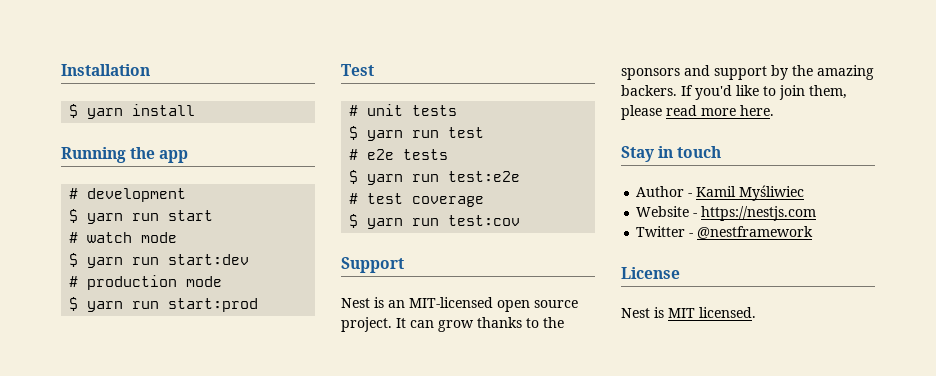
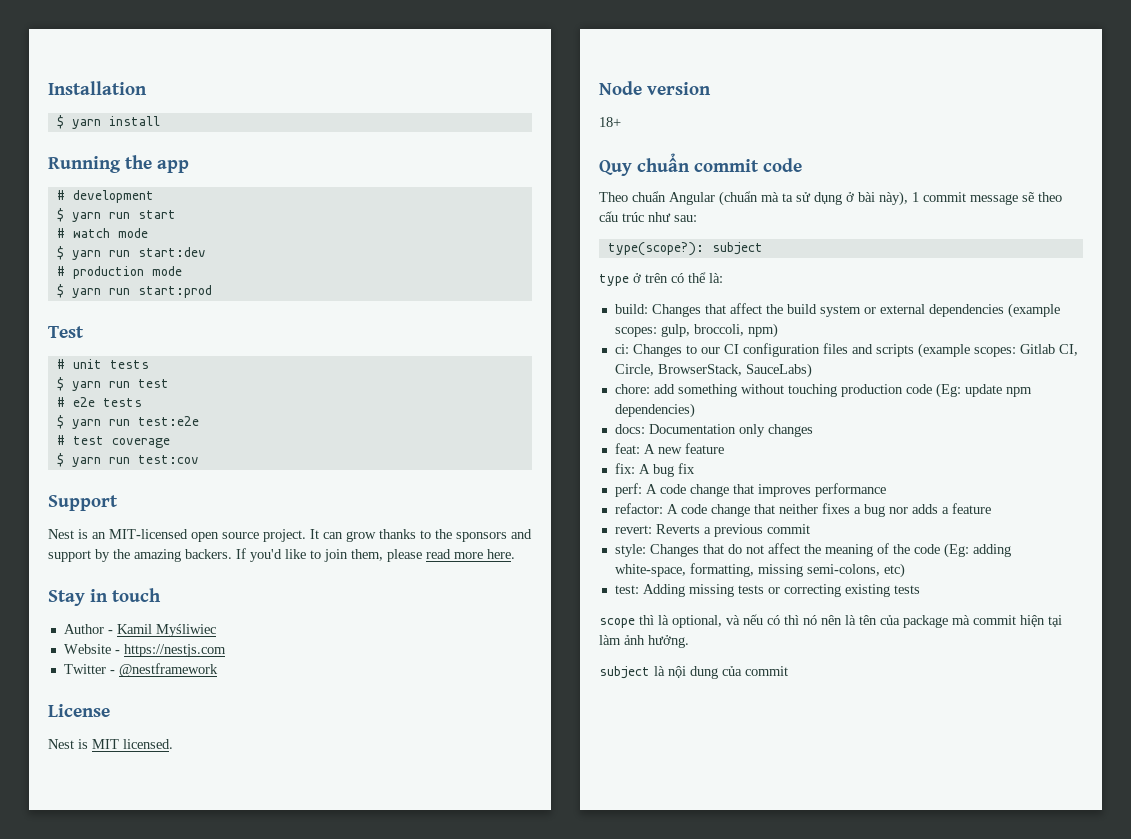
(756, 312) none -> [599,81,712,95] [599,117,621,127] [599,153,803,176] [599,191,1062,206] [599,211,697,222] [607,242,763,256] [599,272,723,286] [614,303,1060,318] [614,323,778,338] [614,343,1078,358] [614,363,812,378] [614,383,1032,398] [614,403,695,418] [614,424,813,437] [614,443,724,454] [614,463,695,477] [614,483,886,497] [614,503,991,517] [614,524,810,537] [614,543,1011,558] [614,563,905,578] [614,584,920,597] [599,614,1062,628] [599,635,689,648] [599,666,788,679] // Node version // 18+ // Quy chuẩn commit code // Theo chuẩn Angular (chuẩn mà ta sử dụng ở bài này), 1 commit message sẽ theo cấu trúc như sau: // type(scope?): subject // type ở trên có thể là: // build: Changes that affect the build system or external dependencies (example scopes: gulp, broccoli, npm) // ci: Changes to our CI configuration files and scripts (example scopes: Gitlab CI, Circle, BrowserStack, SauceLabs) // chore: add something without touching production code (Eg: update npm dependencies) // docs: Documentation only changes // feat: A new feature // fix: A bug fix // perf: A code change that improves performance // refactor: A code change that neither fixes a bug nor adds a feature // revert: Reverts a previous commit // style: Changes that do not affect the meaning of the code (Eg: adding white-space, formatting, missing semi-colons, etc) // test: Adding missing tests or correcting existing tests // scope thì là optional, và nếu có thì nó nên là tên của package mà commit hiện tại làm ảnh hưởng. // subject là nội dung của commit

